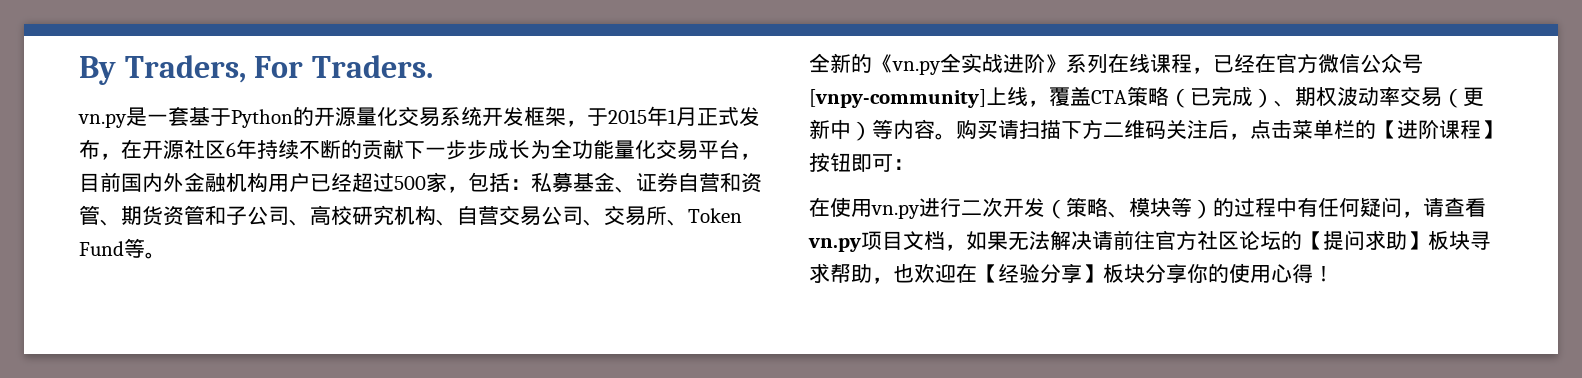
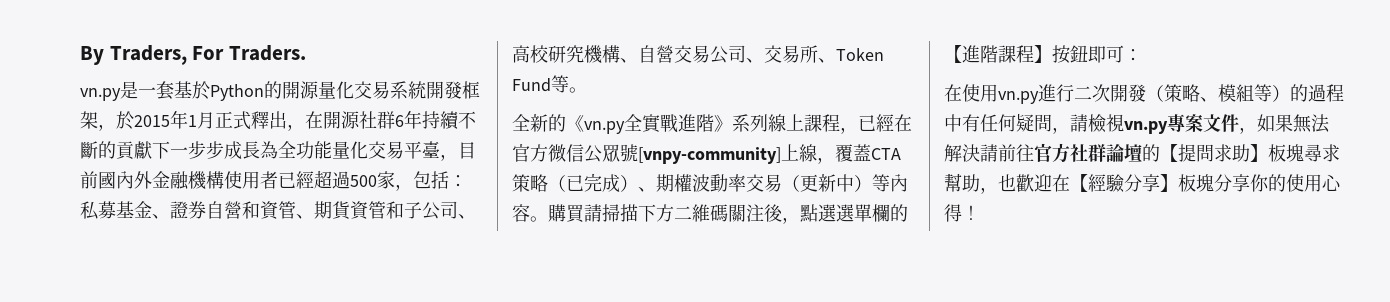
[210,107,335,128] 于Python的开 -> [192,81,300,101] 於Python的開
[461,106,608,127] 统开发框架，于 -> [408,81,480,99] [80,111,134,131] 統開發框架，於
[739,107,760,126] [79,139,404,160] 发布，在开源社区6年持续不断的贡献 -> [251,110,476,131] [80,141,152,160] 釋出，在開源社群6年持續不斷的貢獻
[509,140,551,159] 长为 -> [242,141,278,159] 長為
[719,139,761,160] [79,172,394,193] 台，目前国内外金融机构用户已经超过 -> [422,141,476,161] [80,170,350,190] 臺，目前國內外金融機構使用者已經超過
[636,172,762,193] [79,205,184,226] 证券自营和资管、期货资 -> [170,201,369,220] 證券自營和資管、期貨資
[394,205,499,226] 机构、自营 -> [584,45,674,64] 機構、自營
[961,53,1423,74] [809,86,1091,108] 实战进阶》系列在线课程，已经在官方微信公众号[vnpy-community]上线，覆盖 -> [642,114,912,134] [512,144,871,164] 實戰進階》系列線上課程，已經在官方微信公眾號[vnpy-community]上線，覆蓋
[1316,87,1379,107] 权波动 -> [674,174,728,192] 權波動
[893,119,1502,140] [809,153,914,172] [809,197,1486,219] [808,230,1491,252] [809,263,1040,284] 内容。购买请扫描下方二维码关注后，点击菜单栏的【进阶课程】按钮即可： // 在使用vn.py进行二次开发（策略、模块等）的过程中有任何疑问，请查看vn.py项目文档，如果无法解决请前往官方社区论坛的【提问求助】板块寻求帮助，也欢迎在【经验 -> [890,174,908,192] [512,204,908,224] [944,45,1142,64] [944,84,1344,104] [944,113,1330,134] [944,143,1340,163] [944,173,1125,194] 內容。購買請掃描下方二維碼關注後，點選選單欄的【進階課程】按鈕即可： // 在使用vn.py進行二次開發（策略、模組等）的過程中有任何疑問，請檢視vn.py專案文件，如果無法解決請前往官方社群論壇的【提問求助】板塊尋求幫助，也歡迎在【經驗
[1124,264,1145,283] 块 -> [1196,174,1214,192] 塊

